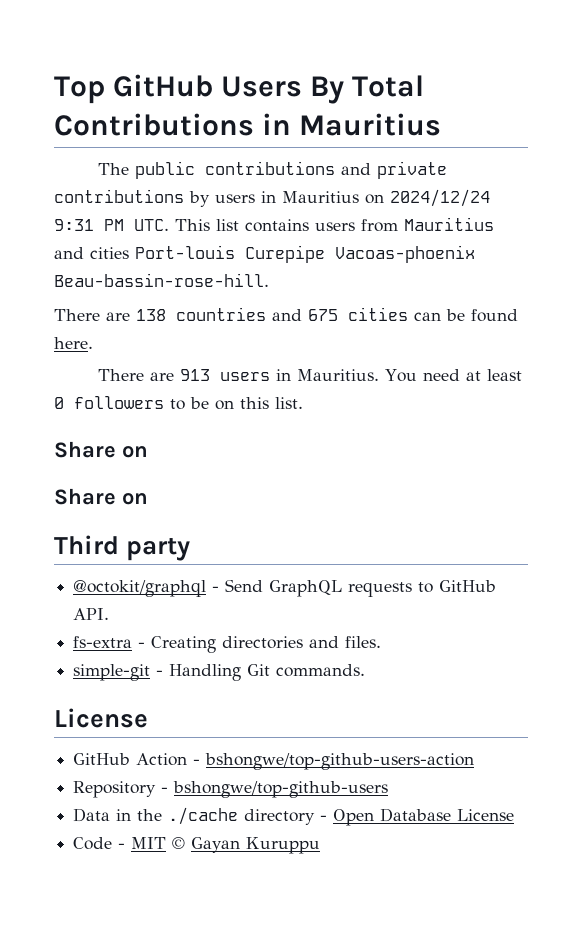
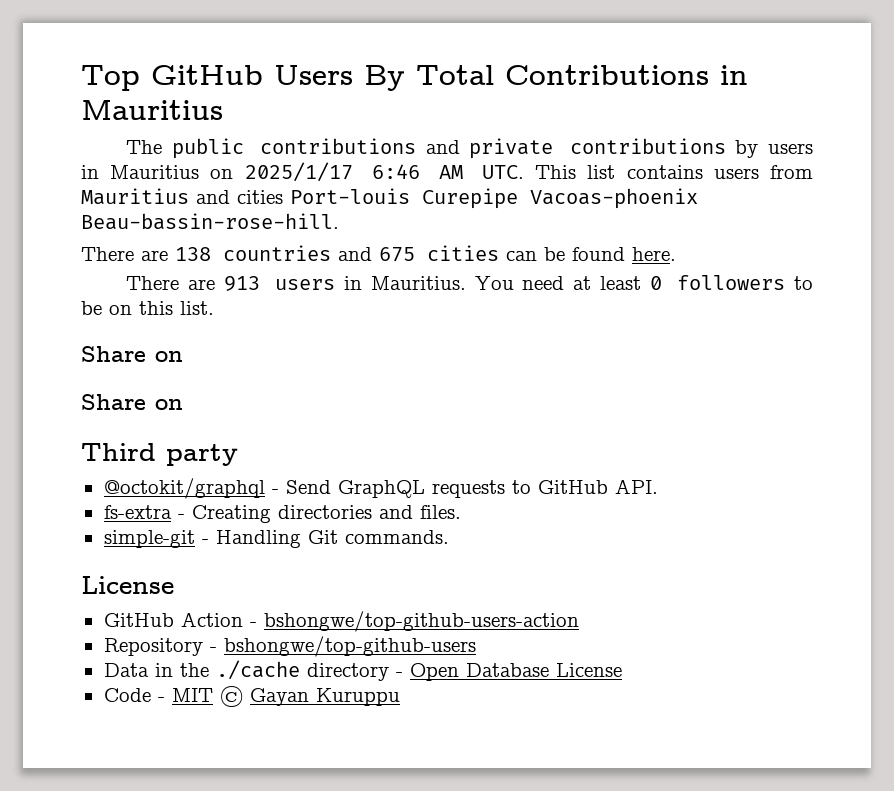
[390,189,490,207] [54,219,124,231] 2024/12/24 9:31 PM -> [244,162,463,182] 2025/1/17 6:46 AM

